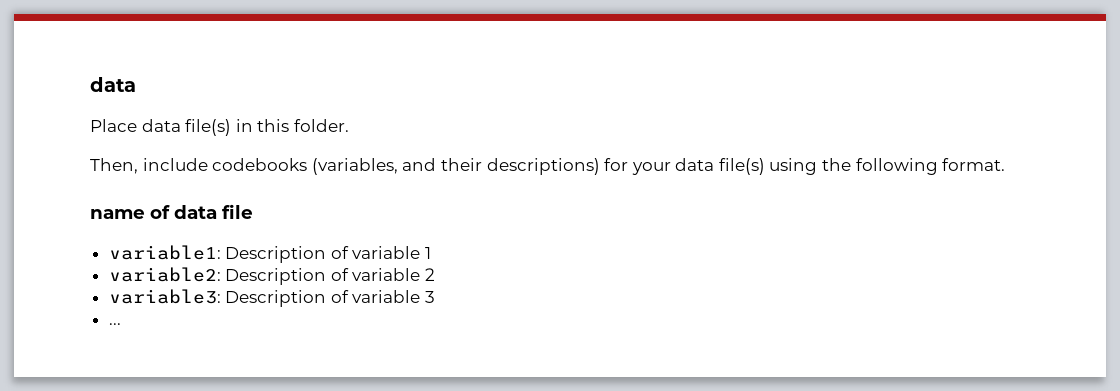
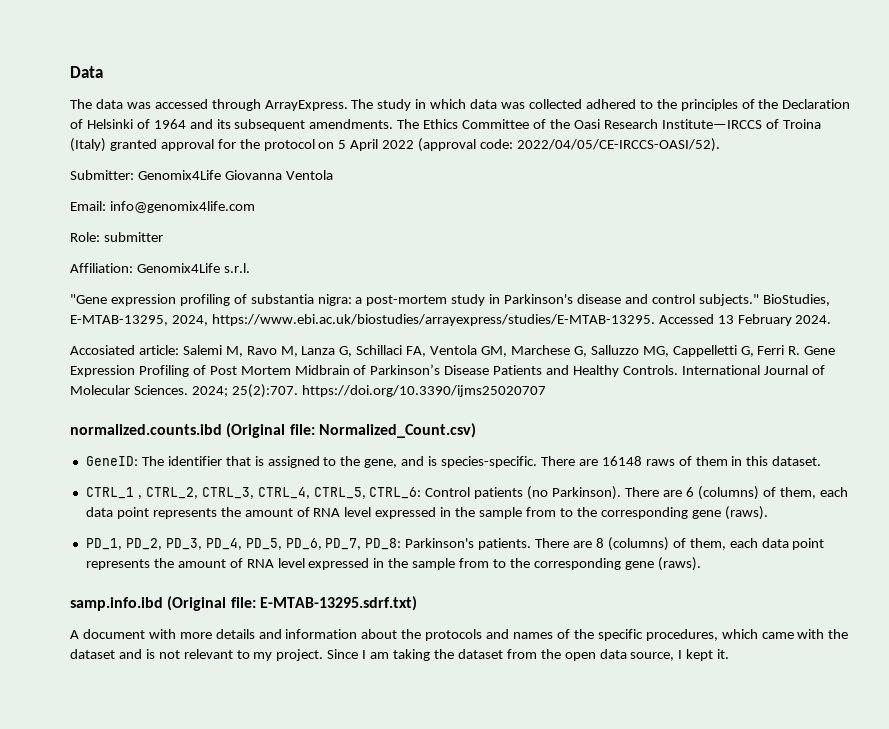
[90,77,136,92] [90,119,349,136] [90,158,1006,175] [90,204,253,219] [108,245,432,263] [108,267,436,285] [108,289,436,307] [108,323,121,325] data // Place data file(s) in this folder. // Then, include codebooks (variables, and their descriptions) for your data file(s) using the following format. // name of data file // variable1: Description of variable 1 // variable2: Description of variable 2 // variable3: Description of variable 3 // ... -> [70,66,103,78] [70,99,851,111] [70,119,821,131] [70,138,720,152] [70,170,333,180] [70,201,255,213] [70,232,163,242] [70,263,250,273] [70,294,830,306] [70,314,832,326] [70,345,836,357] [70,364,825,377] [70,384,546,398] [70,423,476,438] [85,456,822,468] [85,486,848,500] [85,506,768,520] [85,537,825,551] [85,557,701,571] [70,596,417,611] [70,629,849,641] [70,649,730,661] Data // The data was accessed through ArrayExpress. The study in which data was collected adhered to the principles of the Declaration of Helsinki of 1964 and its subsequent amendments. The Ethics Committee of the Oasi Research Institute—IRCCS of Troina (Italy) granted approval for the protocol on 5 April 2022 (approval code: 2022/04/05/CE-IRCCS-OASI/52). // Submitter: Genomix4Life Giovanna Ventola // Email: info@genomix4life.com // Role: submitter // Affiliation: Genomix4Life s.r.l. // "Gene expression profiling of substantia nigra: a post-mortem study in Parkinson's disease and control subjects." BioStudies, E-MTAB-13295, 2024, https://www.ebi.ac.uk/biostudies/arrayexpress/studies/E-MTAB-13295. Accessed 13 February 2024. // Accosiated article: Salemi M, Ravo M, Lanza G, Schillaci FA, Ventola GM, Marchese G, Salluzzo MG, Cappelletti G, Ferri R. Gene Expression Profiling of Post Mortem Midbrain of Parkinson’s Disease Patients and Healthy Controls. International Journal of Molecular Sciences. 2024; 25(2):707. https://doi.org/10.3390/ijms25020707 // normalized.counts.ibd (Original file: Normalized_Count.csv) // GeneID: The identifier that is assigned to the gene, and is species-specific. There are 16148 raws of them in this dataset. // CTRL_1 , CTRL_2, CTRL_3, CTRL_4, CTRL_5, CTRL_6: Control patients (no Parkinson). There are 6 (columns) of them, each data point represents the amount of RNA level expressed in the sample from to the corresponding gene (raws). // PD_1, PD_2, PD_3, PD_4, PD_5, PD_6, PD_7, PD_8: Parkinson's patients. There are 8 (columns) of them, each data point represents the amount of RNA level expressed in the sample from to the corresponding gene (raws). // samp.info.ibd (Original file: E-MTAB-13295.sdrf.txt) // A document with more details and information about the protocols and names of the specific procedures, which came with the dataset and is not relevant to my project. Since I am taking the dataset from the open data source, I kept it.

